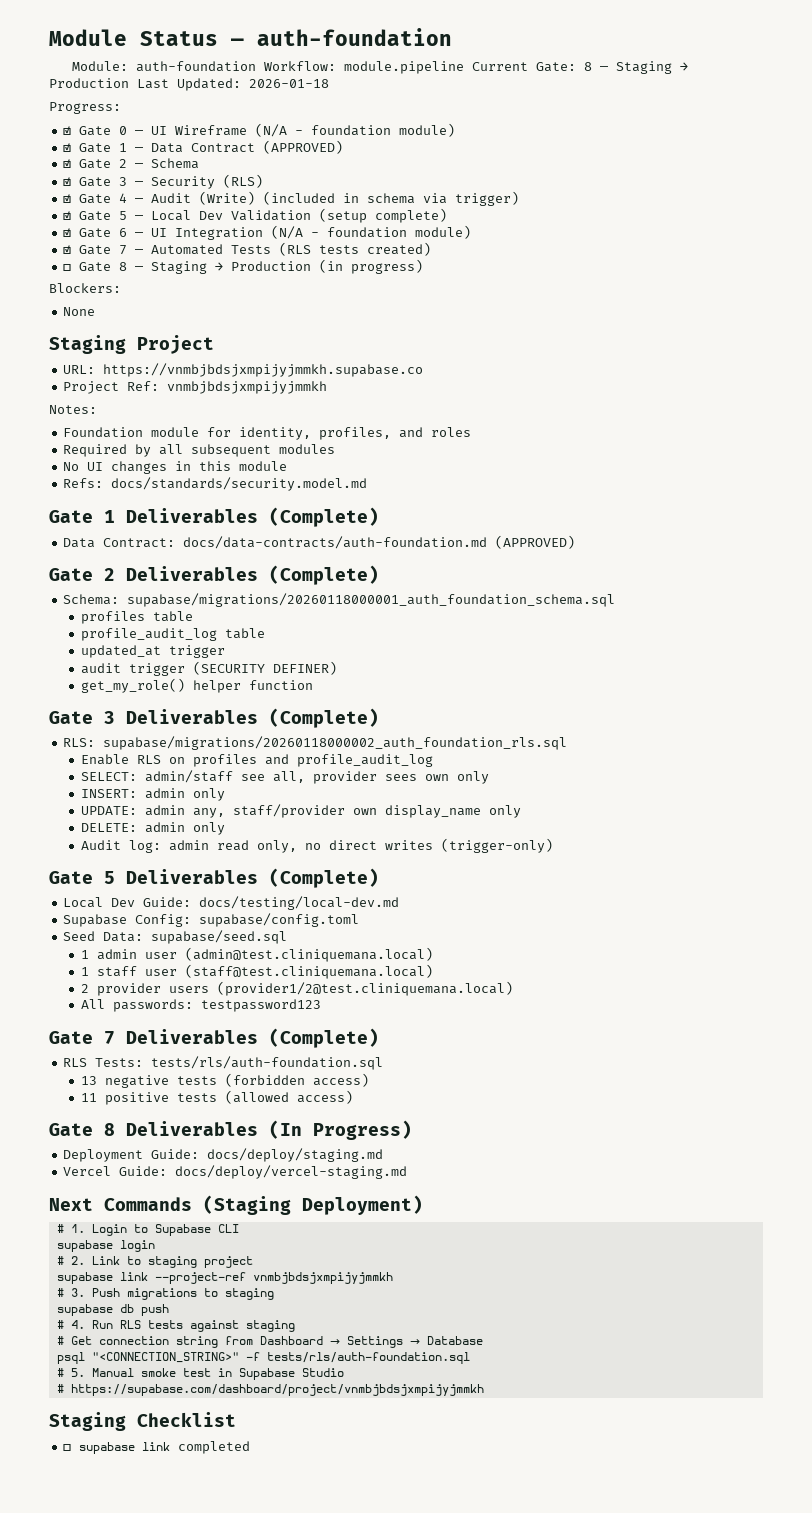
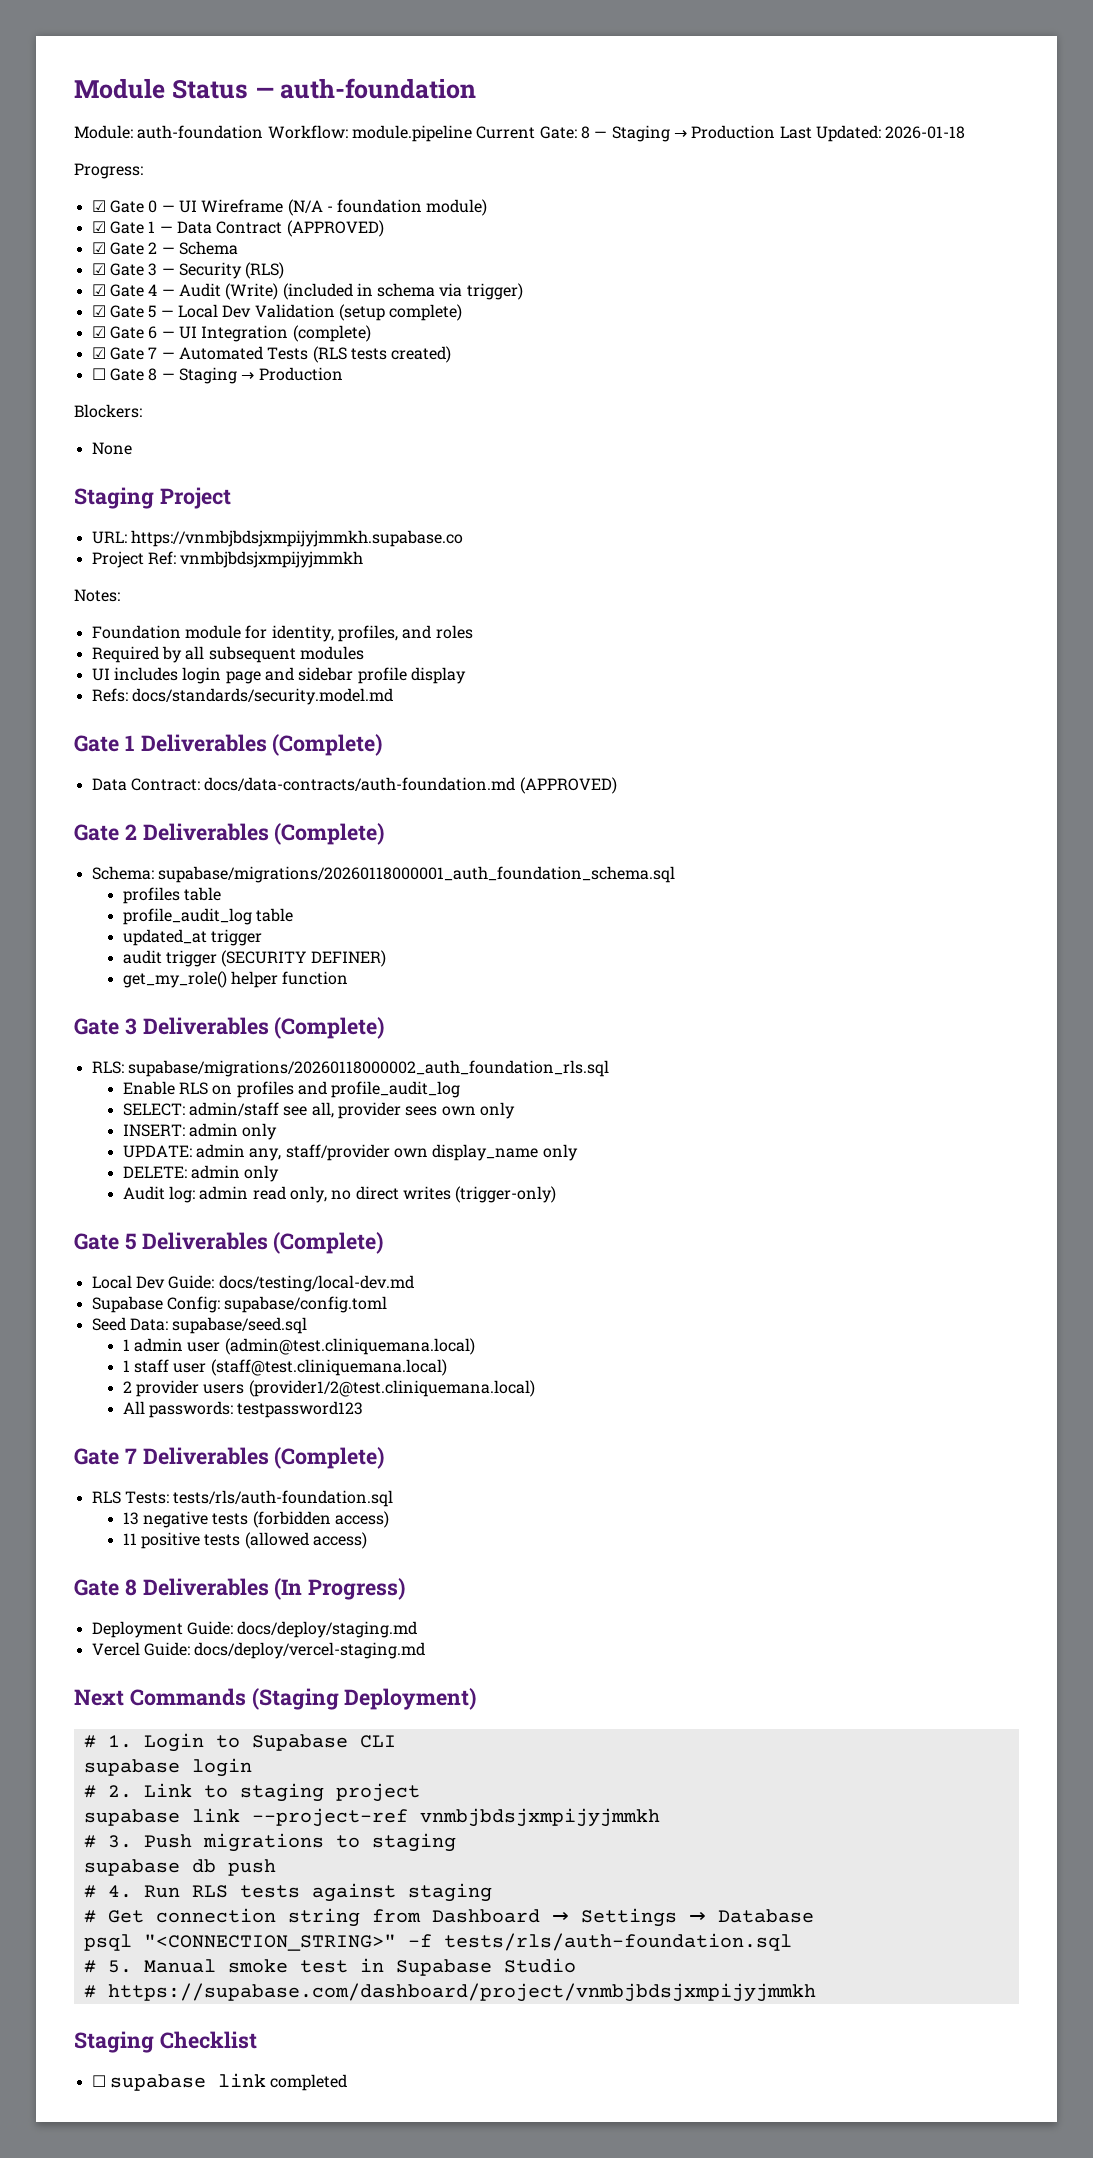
[271,225,472,239] (N/A - foundation module) -> [292,325,371,342] (complete)
[319,259,424,274] (in progress) -> (343, 374) none
[63,461,288,474] No UI changes in this module -> [91,667,466,684] UI includes login page and sidebar profile display

